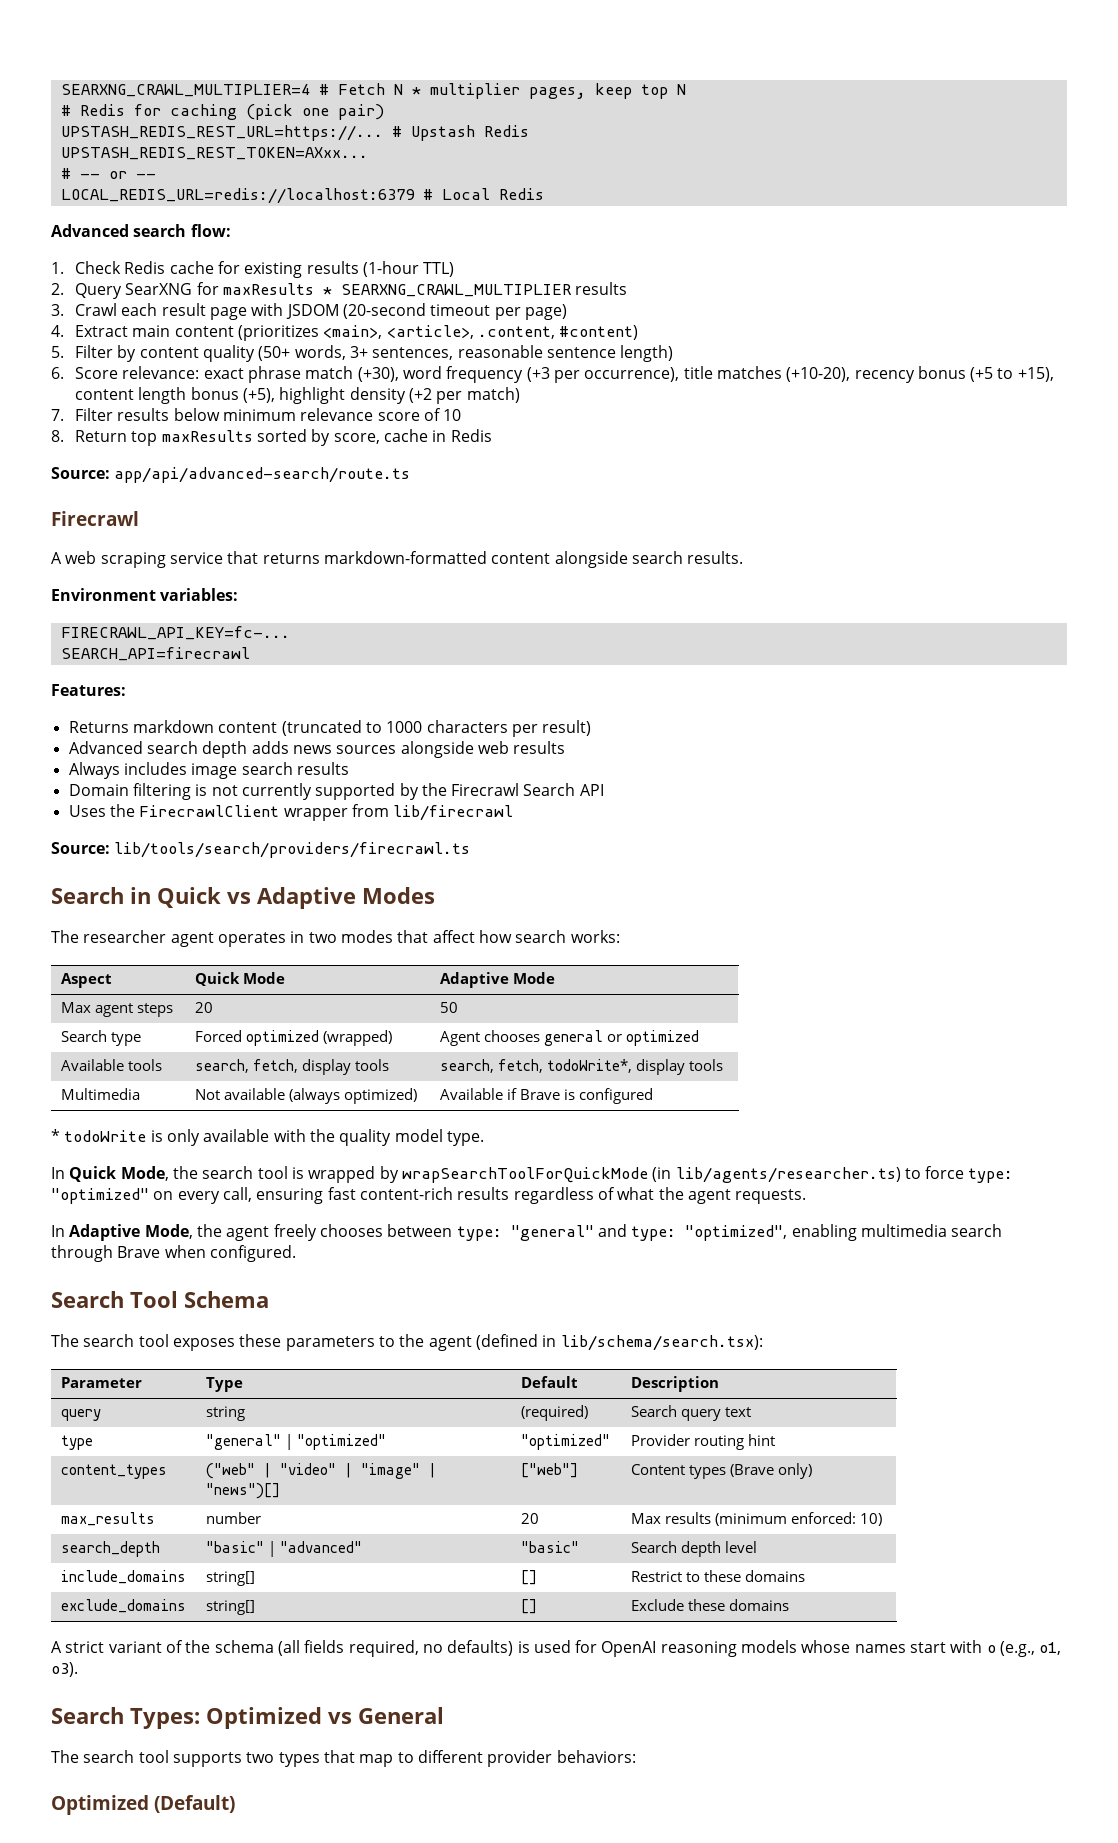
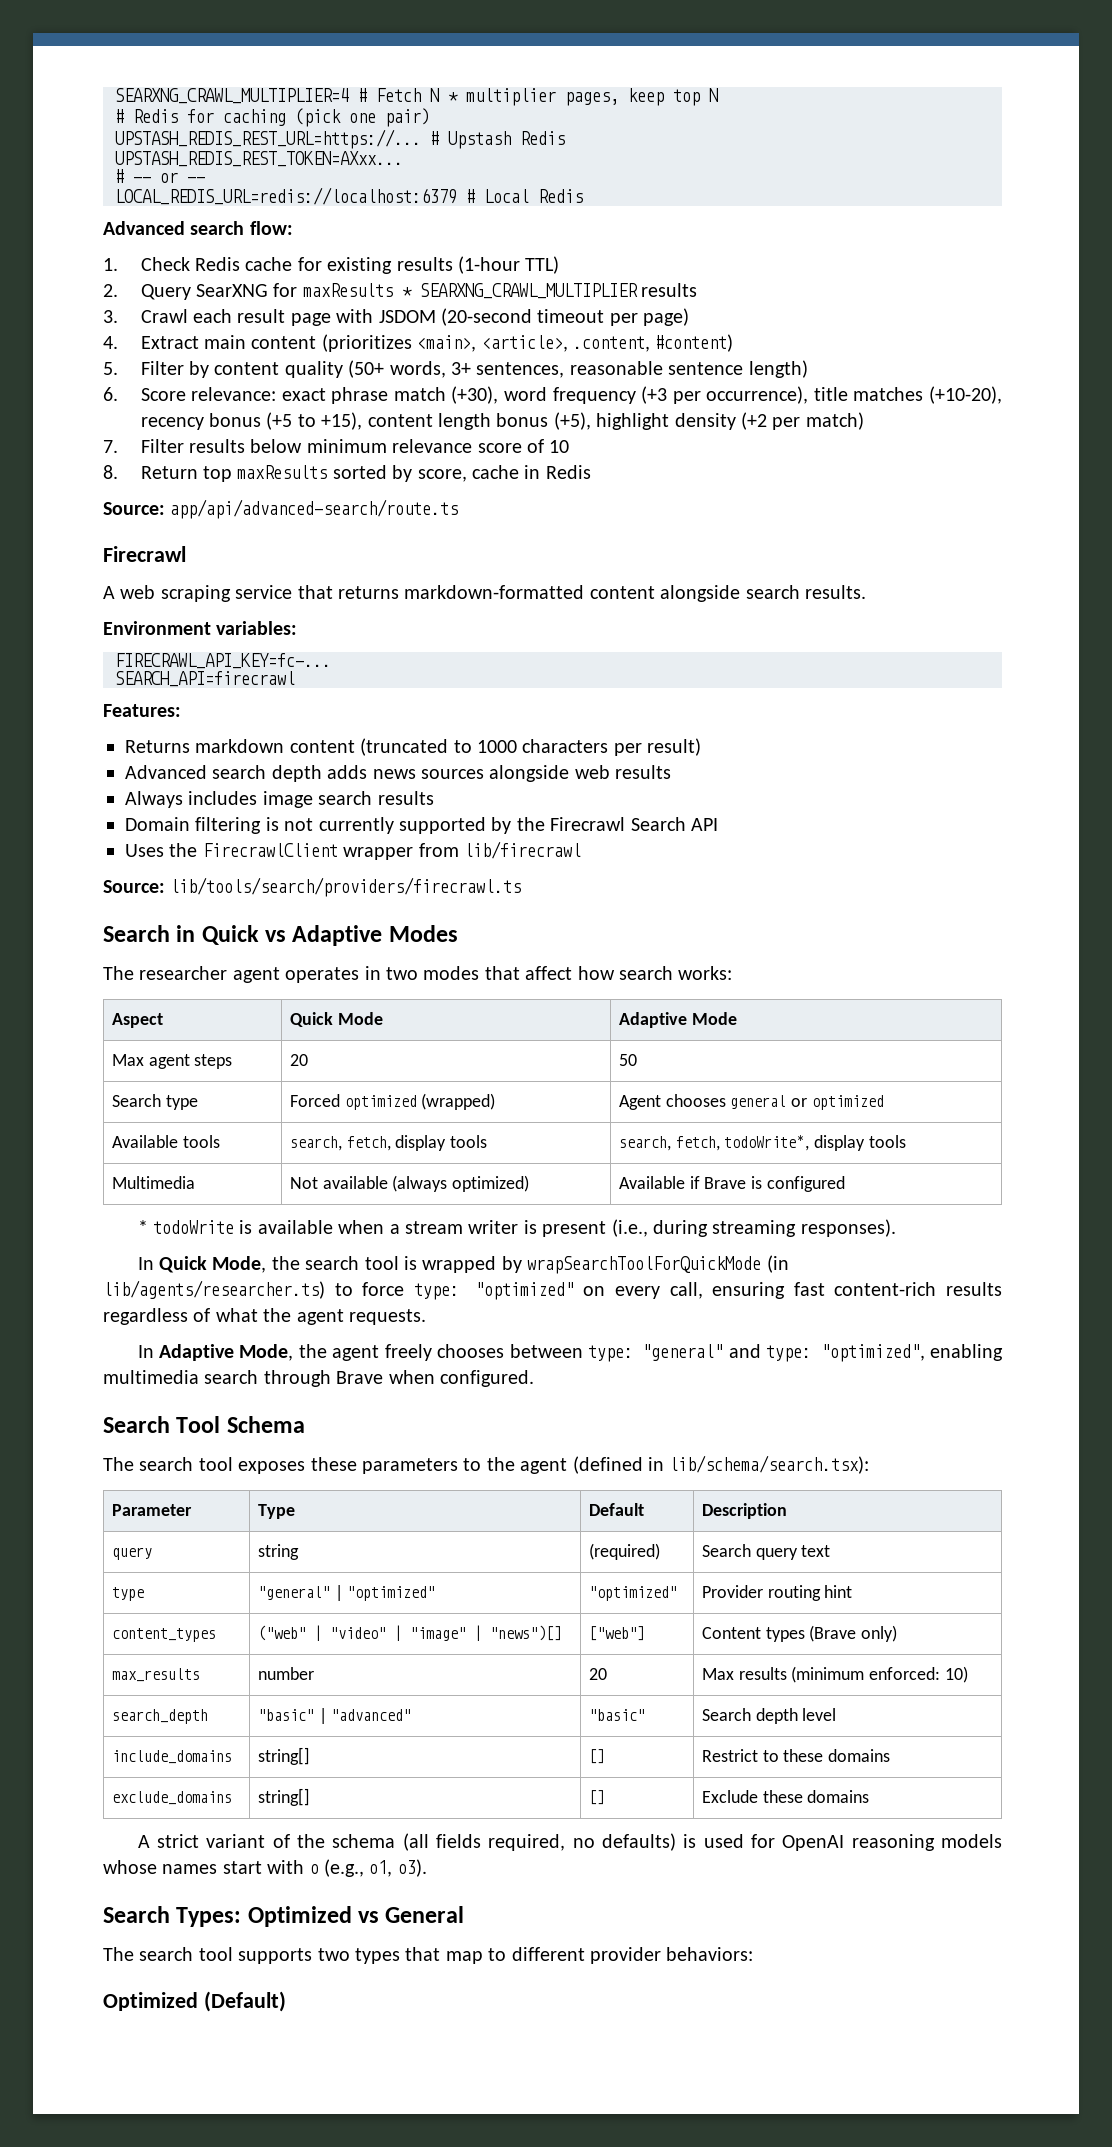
[166,1129,484,1146] only available with the quality model type. -> [257,1219,896,1237] available when a stream writer is present (i.e., during streaming responses).

